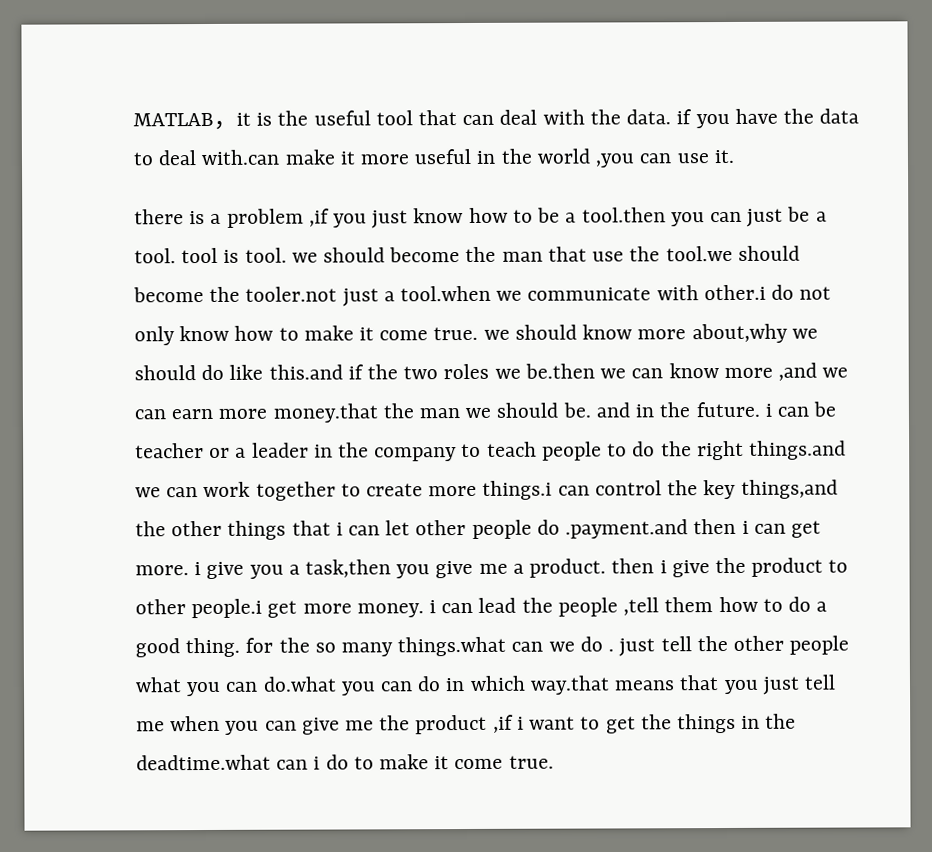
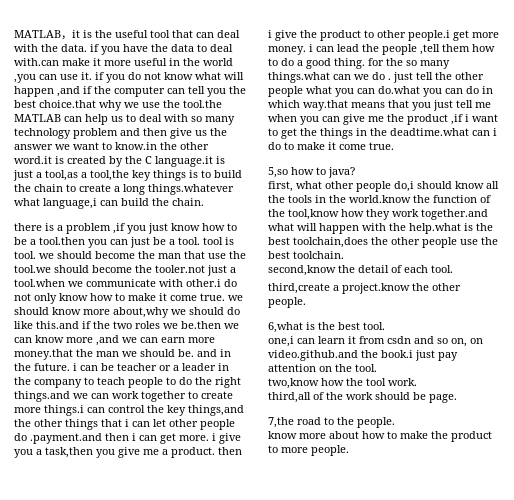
(734, 156) none -> [95,72,244,83] [14,86,246,97] [14,100,222,111] [14,114,235,125] [14,128,227,139] [14,142,209,150] [14,156,225,167] [13,170,242,181] [14,184,234,195] [14,198,204,209] if you do not know what will happen ,and if the computer can tell you the best choice.that why we use the tool.the MATLAB can help us to deal with so many technology problem and then give us the answer we want to know.in the other word.it is created by the C language.it is just a tool,as a tool,the key things is to build the chain to create a long things.whatever what language,i can build the chain.
(554, 762) none -> [268,167,355,178] [268,181,499,192] [268,195,491,203] [268,209,488,220] [268,223,493,234] [268,237,498,248] [268,251,344,259] [268,265,453,276] [268,283,461,294] [268,297,306,308] [268,322,385,333] [268,336,483,347] [268,350,458,361] [268,364,377,372] [268,378,417,389] [268,392,457,403] [268,417,395,428] [268,431,492,442] [268,445,349,456] // 5,so how to java? // first, what other people do,i should know all the tools in the world.know the function of the tool,know how they work together.and what will happen with the help.what is the best toolchain,does the other people use the best toolchain. // second,know the detail of each tool. // third,create a project.know the other people. // 6,what is the best tool. // one,i can learn it from csdn and so on, on video.github.and the book.i just pay attention on the tool. // two,know how the tool work. // third,all of the work should be page. // 7,the road to the people. // know more about how to make the product to more people.

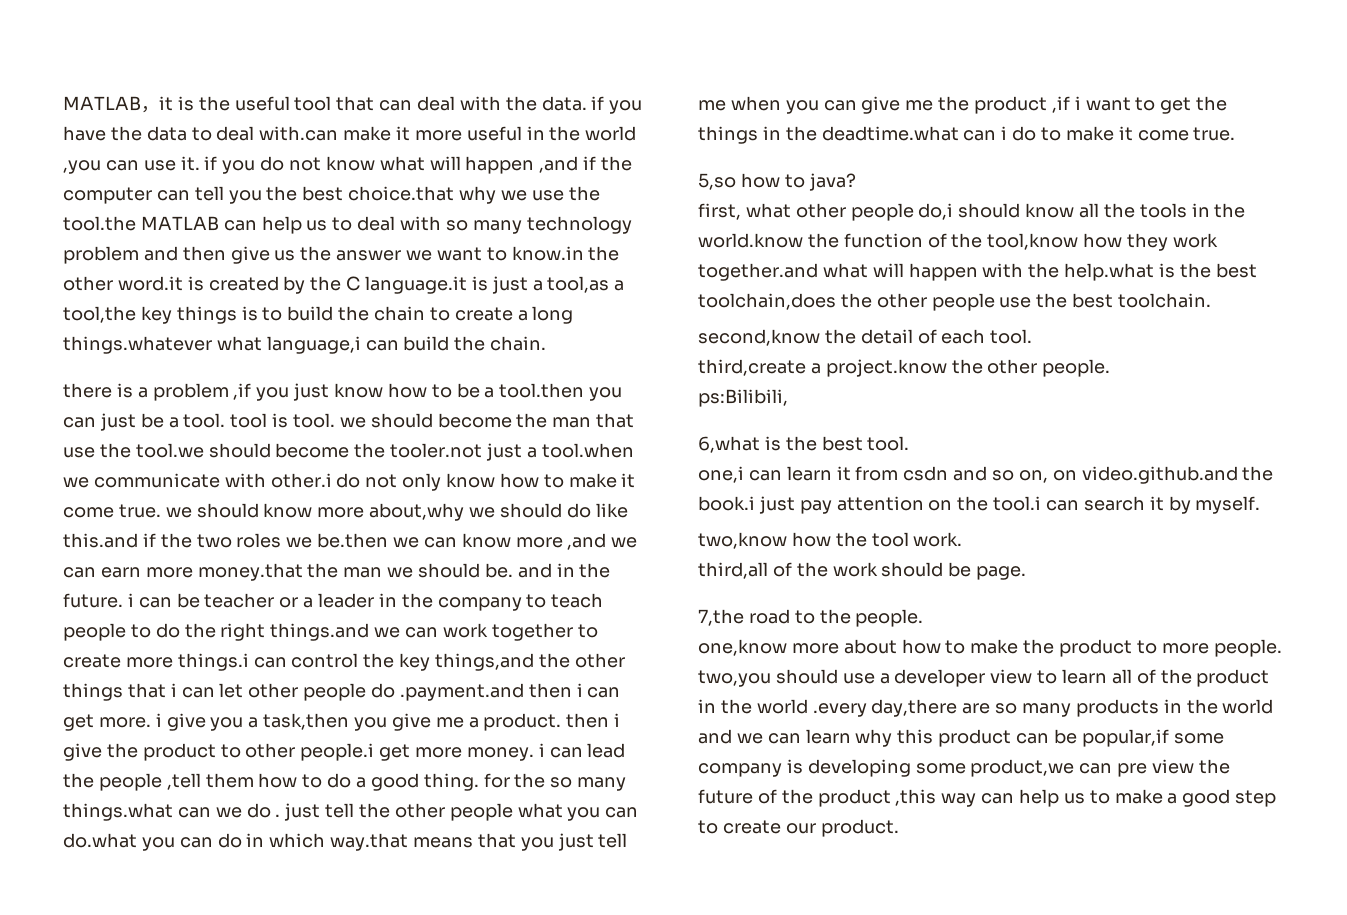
(306, 302) none -> [698,389,788,407] // ps:Bilibili,
[355,364,377,372] tool. -> [993,496,1261,514] tool.i can search it by myself.
[268,431,297,439] know -> [698,639,787,656] one,know
(349, 450) none -> [698,669,1270,687] [698,699,1274,717] [698,729,1224,747] [698,759,1230,777] [698,789,1277,807] [698,819,899,837] two,you should use a developer view to learn all of the product in the world .every day,there are so many products in the world and we can learn why this product can be popular,if some company is developing some product,we can pre view the future of the product ,this way can help us to make a good step to create our product.

